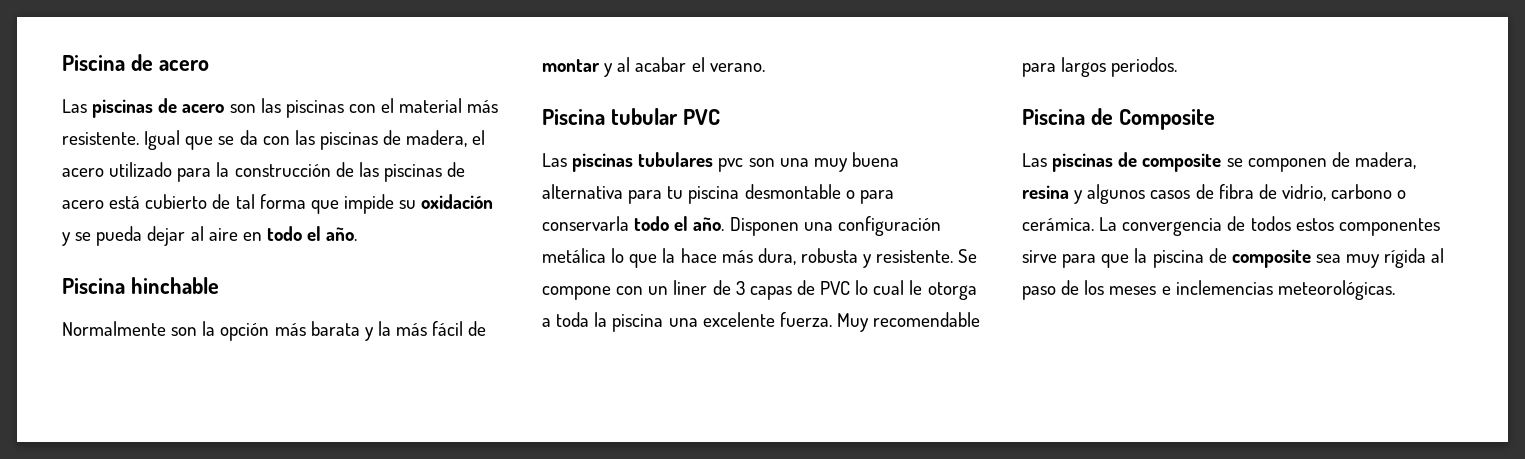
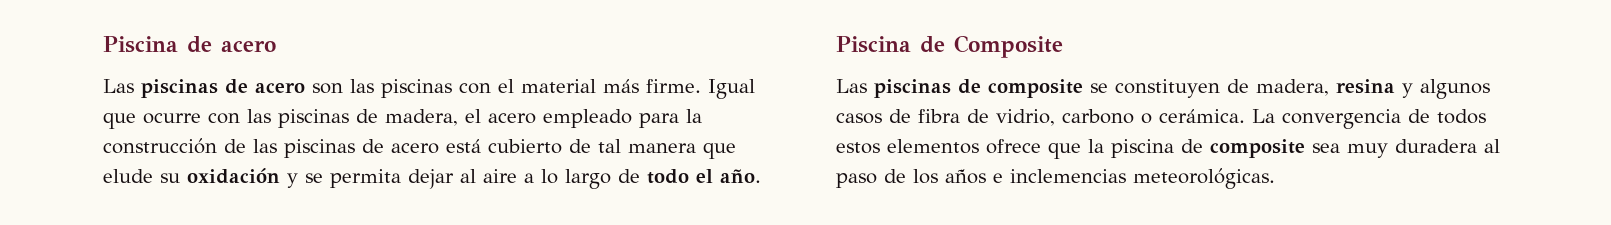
[62,132,139,145] resistente. -> [646,79,701,93] firme.
[218,130,258,145] se da -> [143,113,201,124] ocurre
[109,162,173,177] utilizado -> [543,109,632,128] empleado
[259,194,394,214] forma que impide -> [628,142,736,159] [103,169,153,183] manera que elude
[96,226,143,246] pueda -> [330,169,401,188] permita
[242,226,358,241] [62,277,219,294] [62,321,487,341] [542,57,765,77] [542,108,720,125] [542,152,899,172] [542,184,894,204] [542,216,941,236] [542,248,978,268] [542,280,977,300] [542,312,981,332] [1022,57,1178,77] en todo el año. // Piscina hinchable // Normalmente son la opción más barata y la más fácil de montar y al acabar el verano. // Piscina tubular PVC // Las piscinas tubulares pvc son una muy buena alternativa para tu piscina desmontable o para conservarla todo el año. Disponen una configuración metálica lo que la hace más dura, robusta y resistente. Se compone con un liner de 3 capas de PVC lo cual le otorga a toda la piscina una excelente fuerza. Muy recomendable para largos periodos. -> [524,169,761,189] a lo largo de todo el año.
[1247,158,1327,172] componen -> [1115,79,1220,98] constituyen
[1338,218,1440,236] [1022,250,1097,268] componentes sirve para -> [887,139,1041,154] elementos ofrece
[1384,248,1427,268] rígida -> [1395,139,1477,153] duradera
[1109,286,1157,295] meses -> [945,169,986,184] años

